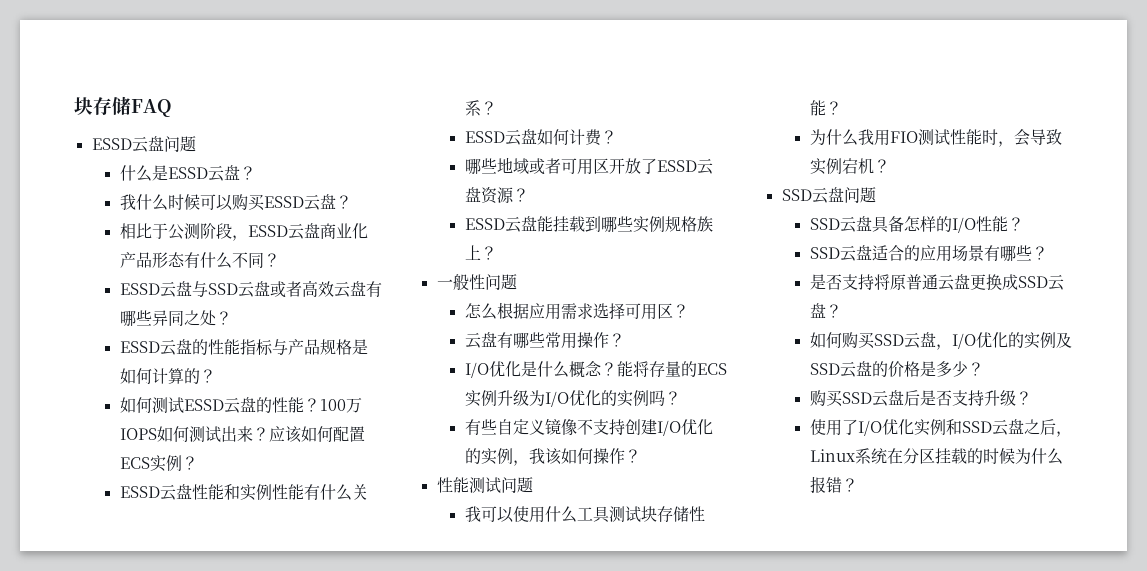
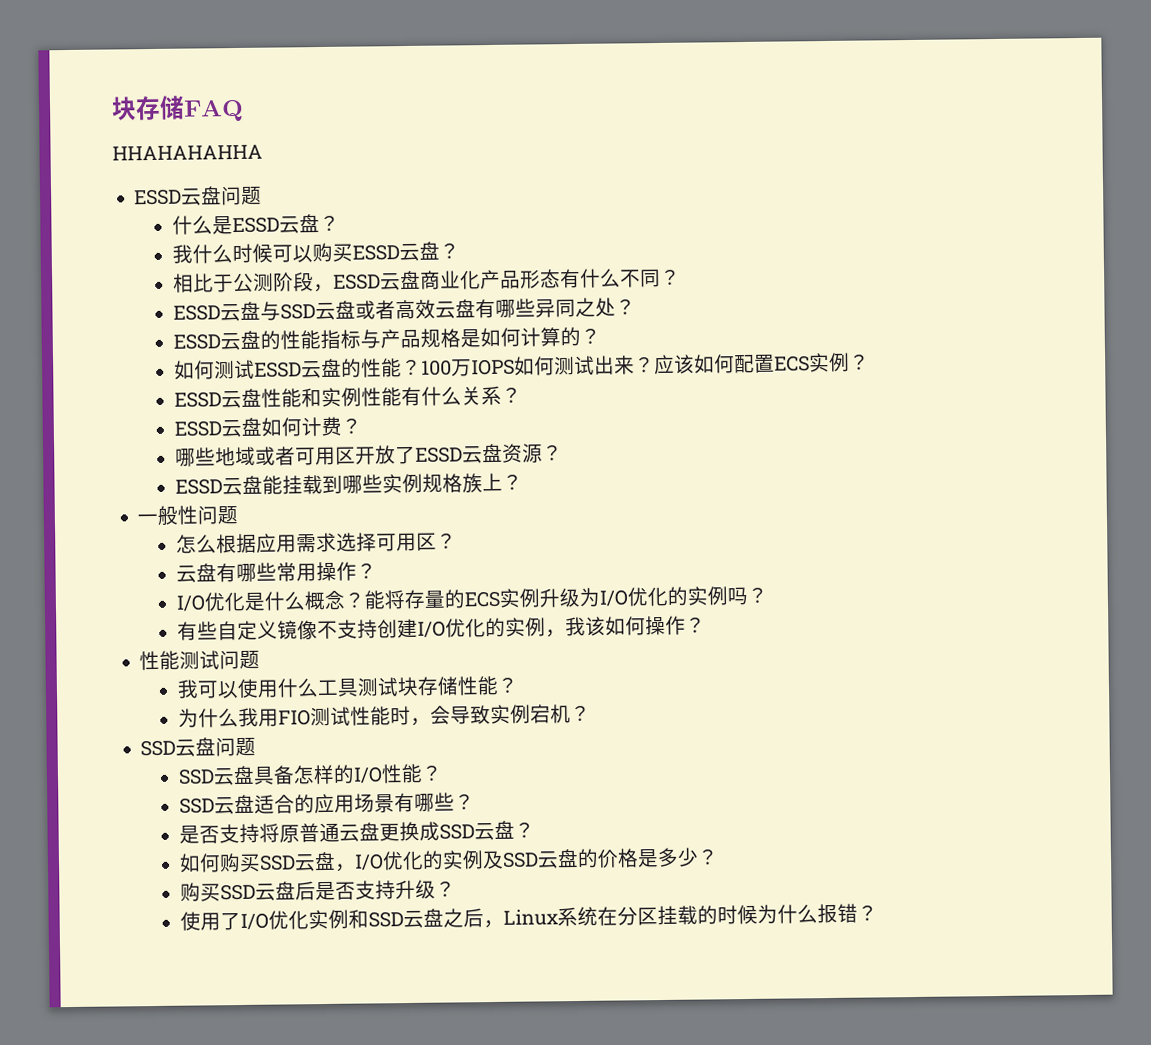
(172, 108) none -> [112,144,263,161] // HHAHAHAHHA

